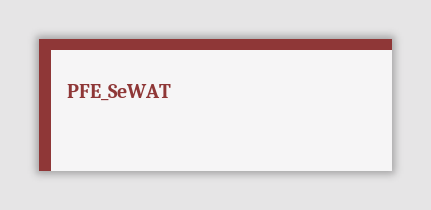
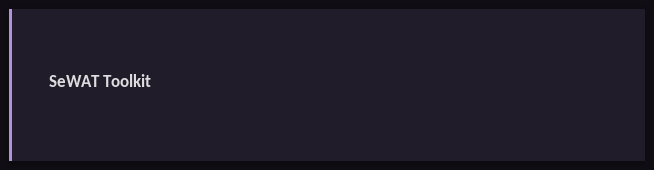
[67,84,171,101] PFE_SeWAT -> [49,74,152,87] SeWAT Toolkit

